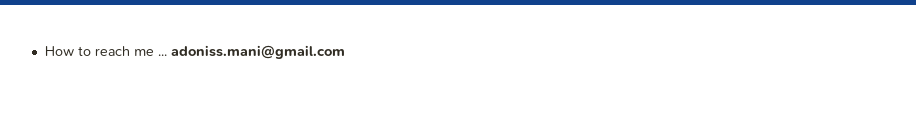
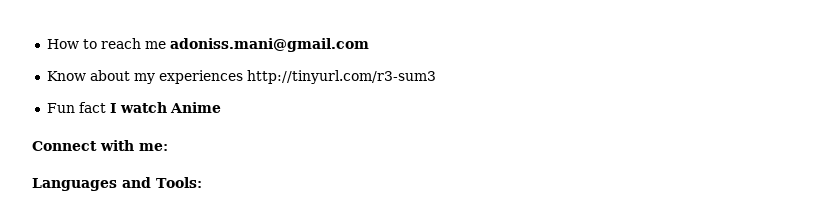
[157,54,167,56] ... -> (166, 45) none
(345, 52) none -> [46,70,436,84] [46,102,221,113] [32,140,168,151] [32,177,202,191] // Know about my experiences http://tinyurl.com/r3-sum3 // Fun fact I watch Anime // Connect with me: // Languages and Tools:

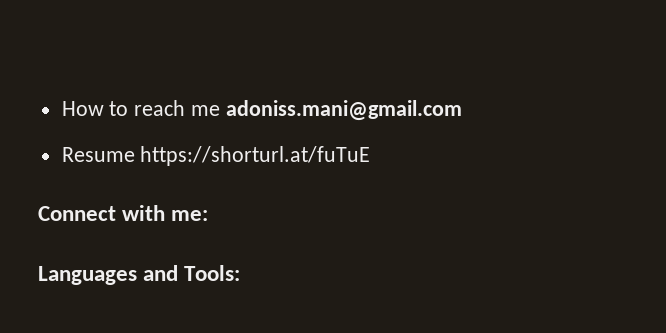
[46,70,436,84] [46,102,221,113] Know about my experiences http://tinyurl.com/r3-sum3 // Fun fact I watch Anime -> [61,146,371,166] Resume https://shorturl.at/fuTuE

